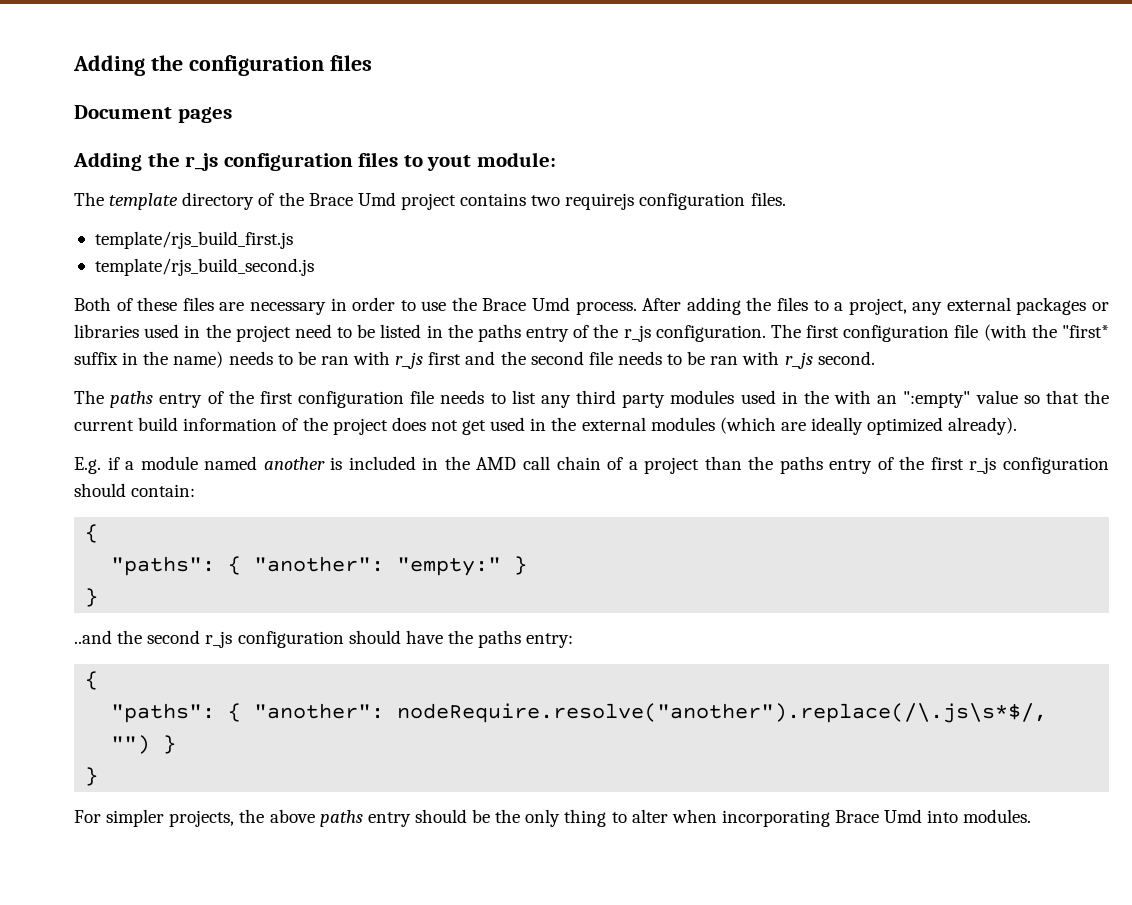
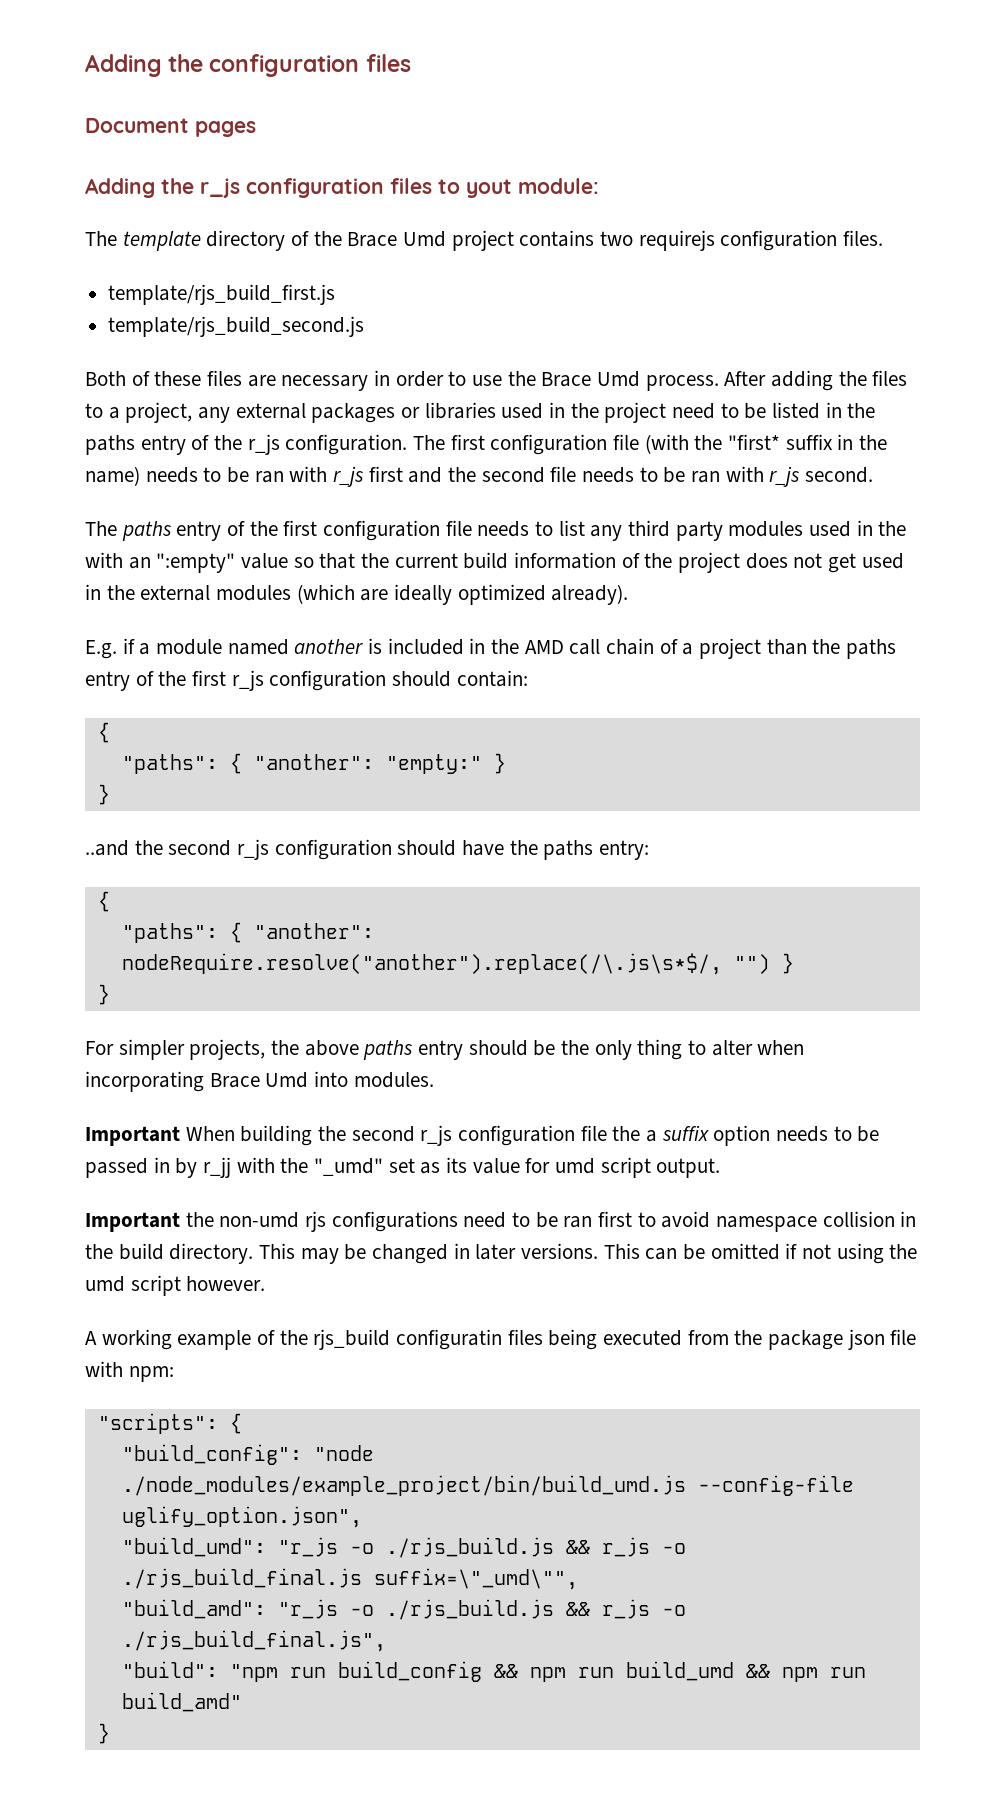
(1032, 816) none -> [85,1125,880,1146] [85,1157,721,1178] [85,1211,917,1232] [85,1243,918,1264] [85,1275,266,1296] [85,1329,917,1350] [85,1361,174,1382] [97,1413,242,1434] [121,1444,374,1465] [121,1475,854,1496] [121,1506,362,1528] [121,1537,686,1558] [121,1568,578,1590] [121,1599,686,1620] [121,1630,386,1652] [121,1661,866,1682] [121,1692,242,1712] [97,1723,110,1744] // Important When building the second r_js configuration file the a suffix option needs to be passed in by r_jj with the "_umd" set as its value for umd script output. // Important the non-umd rjs configurations need to be ran first to avoid namespace collision in the build directory. This may be changed in later versions. This can be omitted if not using the umd script however. // A working example of the rjs_build configuratin files being executed from the package json file with npm: // "scripts": { // "build_config": "node ./node_modules/example_project/bin/build_umd.js --config-file uglify_option.json", // "build_umd": "r_js -o ./rjs_build.js && r_js -o ./rjs_build_final.js suffix=\"_umd\"", // "build_amd": "r_js -o ./rjs_build.js && r_js -o ./rjs_build_final.js", // "build": "npm run build_config && npm run build_umd && npm run build_amd" // }

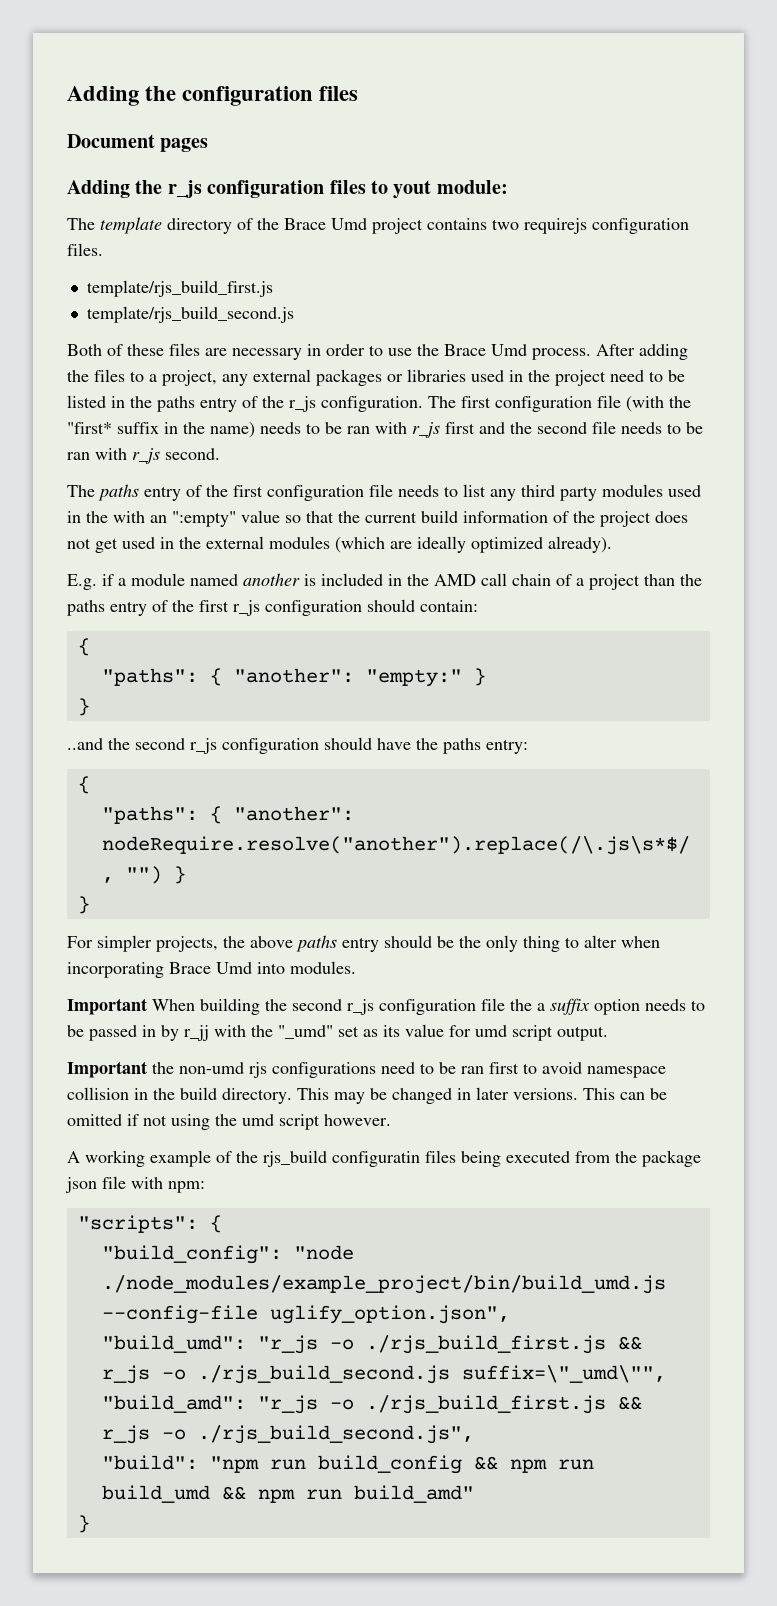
[385,1537,686,1558] [121,1568,362,1589] ./rjs_build.js && r_js -o ./rjs_build_final.js -> [365,1335,642,1354] [101,1365,450,1384] ./rjs_build_first.js && r_js -o ./rjs_build_second.js
[385,1599,686,1620] [121,1630,386,1652] ./rjs_build.js && r_js -o ./rjs_build_final.js", -> [365,1395,642,1414] [101,1425,474,1444] ./rjs_build_first.js && r_js -o ./rjs_build_second.js",

